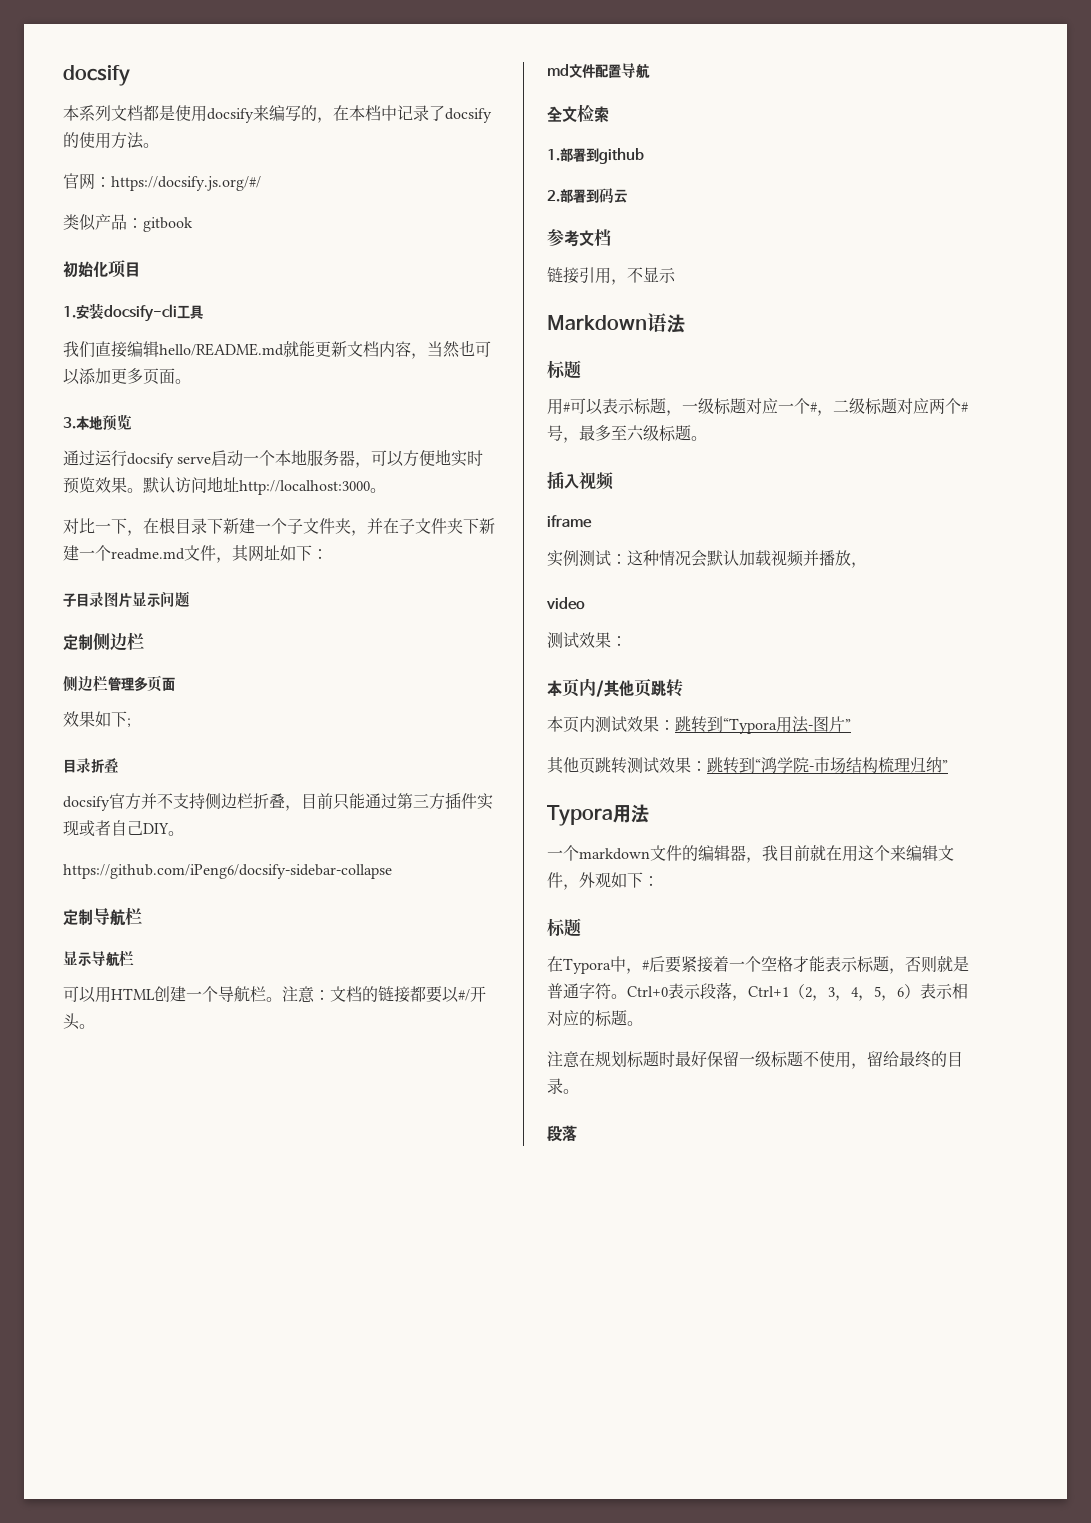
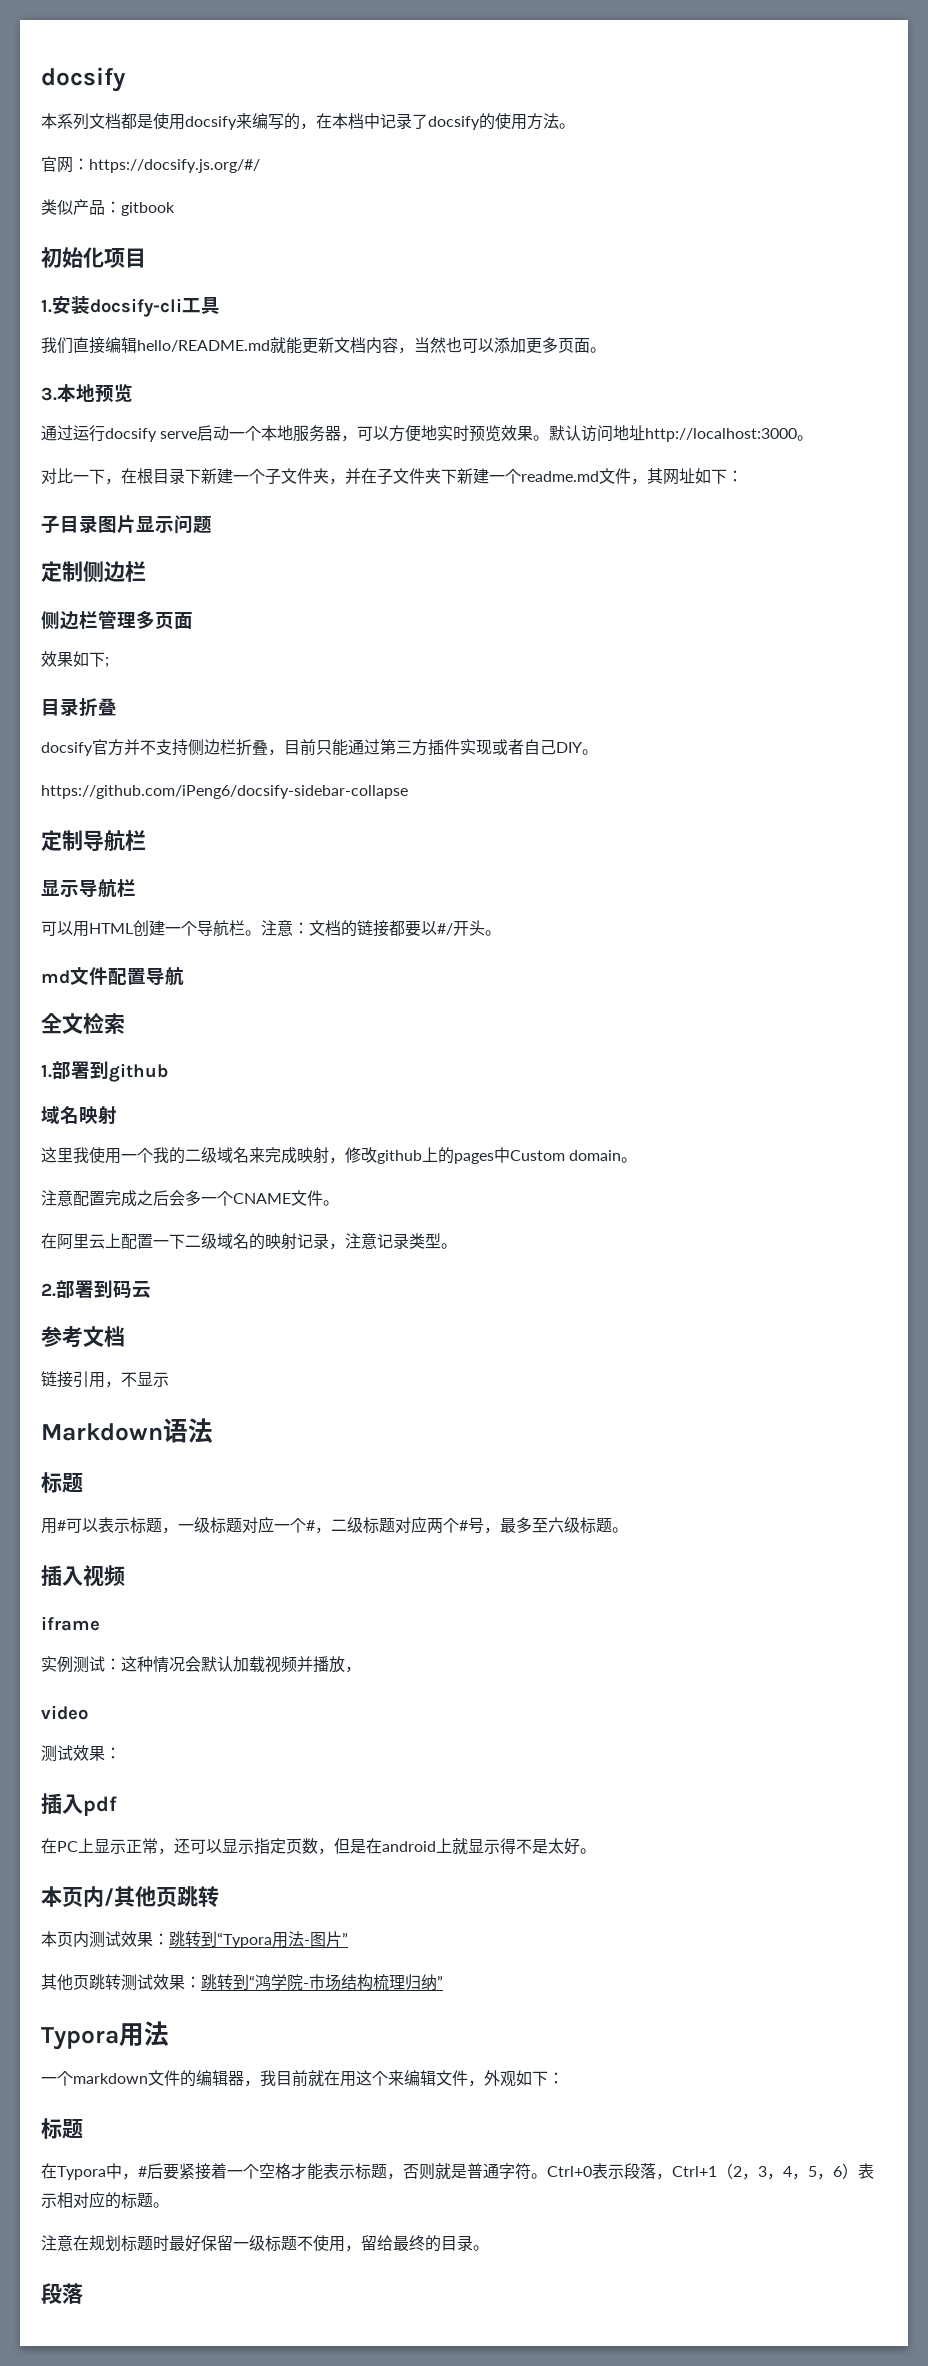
(644, 156) none -> [41,1106,117,1125] [41,1147,638,1164] [41,1190,339,1207] [41,1233,457,1250] // 域名映射 // 这里我使用一个我的二级域名来完成映射，修改github上的pages中Custom domain。 // 注意配置完成之后会多一个CNAME文件。 // 在阿里云上配置一下二级域名的映射记录，注意记录类型。
(627, 641) none -> [41,1793,117,1816] [41,1838,596,1855] // 插入pdf // 在PC上显示正常，还可以显示指定页数，但是在android上就显示得不是太好。

